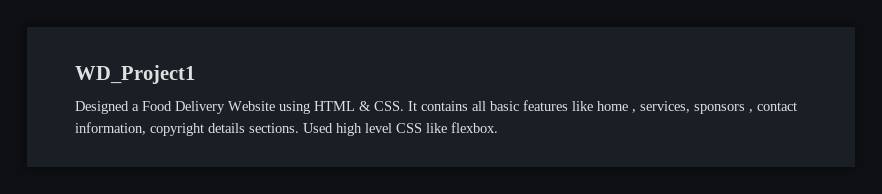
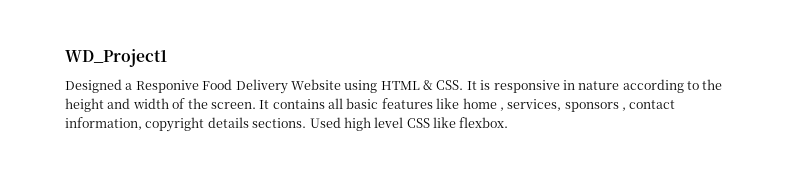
(139, 107) none -> [135,80,199,93] Responive
(417, 106) none -> [480,79,723,93] [65,98,270,112] is responsive in nature according to the height and width of the screen. It

